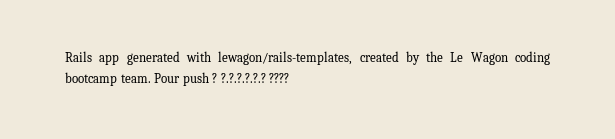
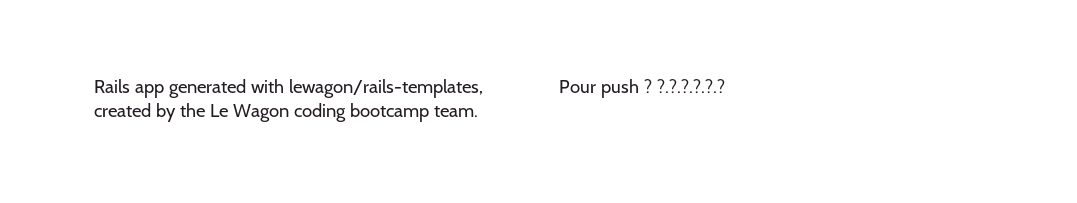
[269,73,290,83] ???? -> (725, 86) none

